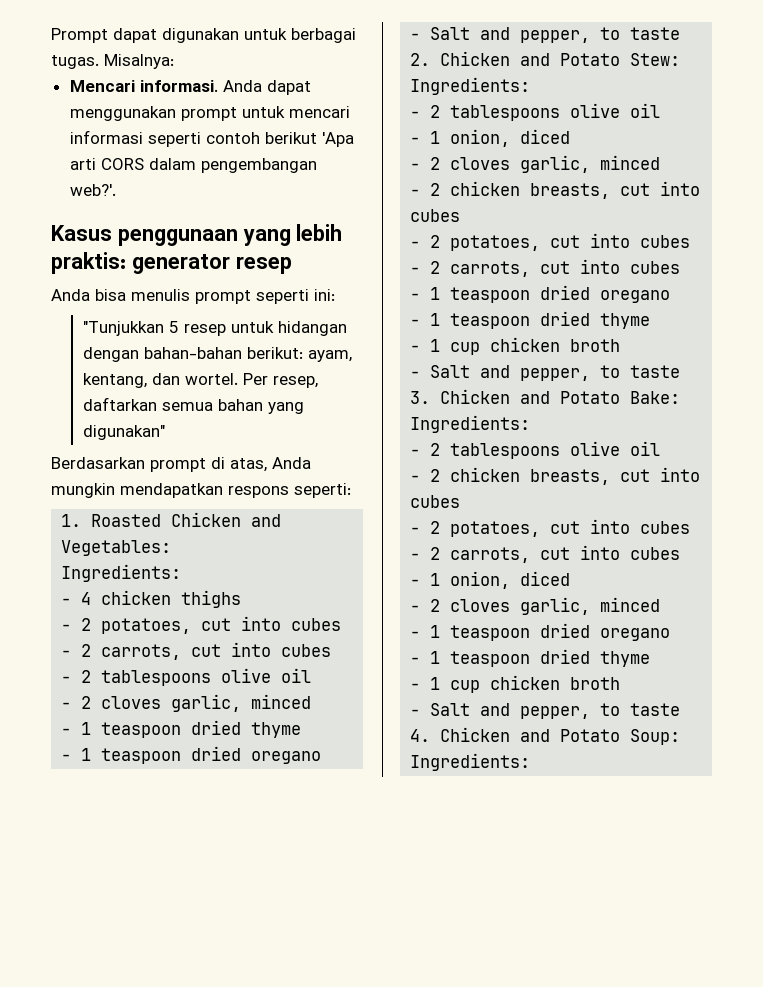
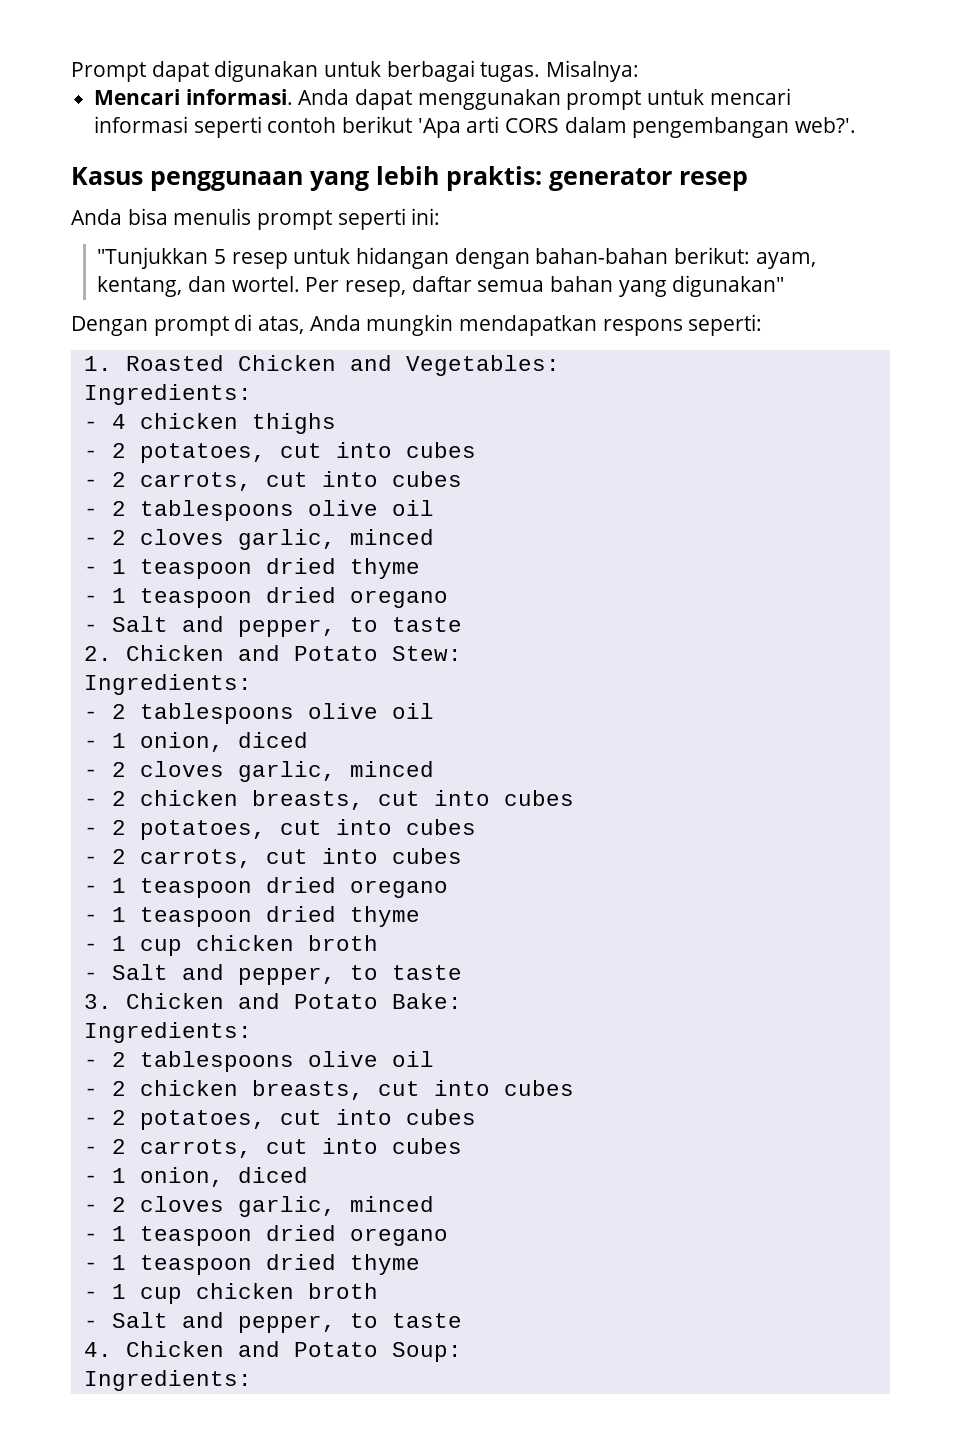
[82,397,157,411] daftarkan -> [411,276,472,292] daftar
[51,457,145,469] Berdasarkan -> [71,316,148,336] Dengan

